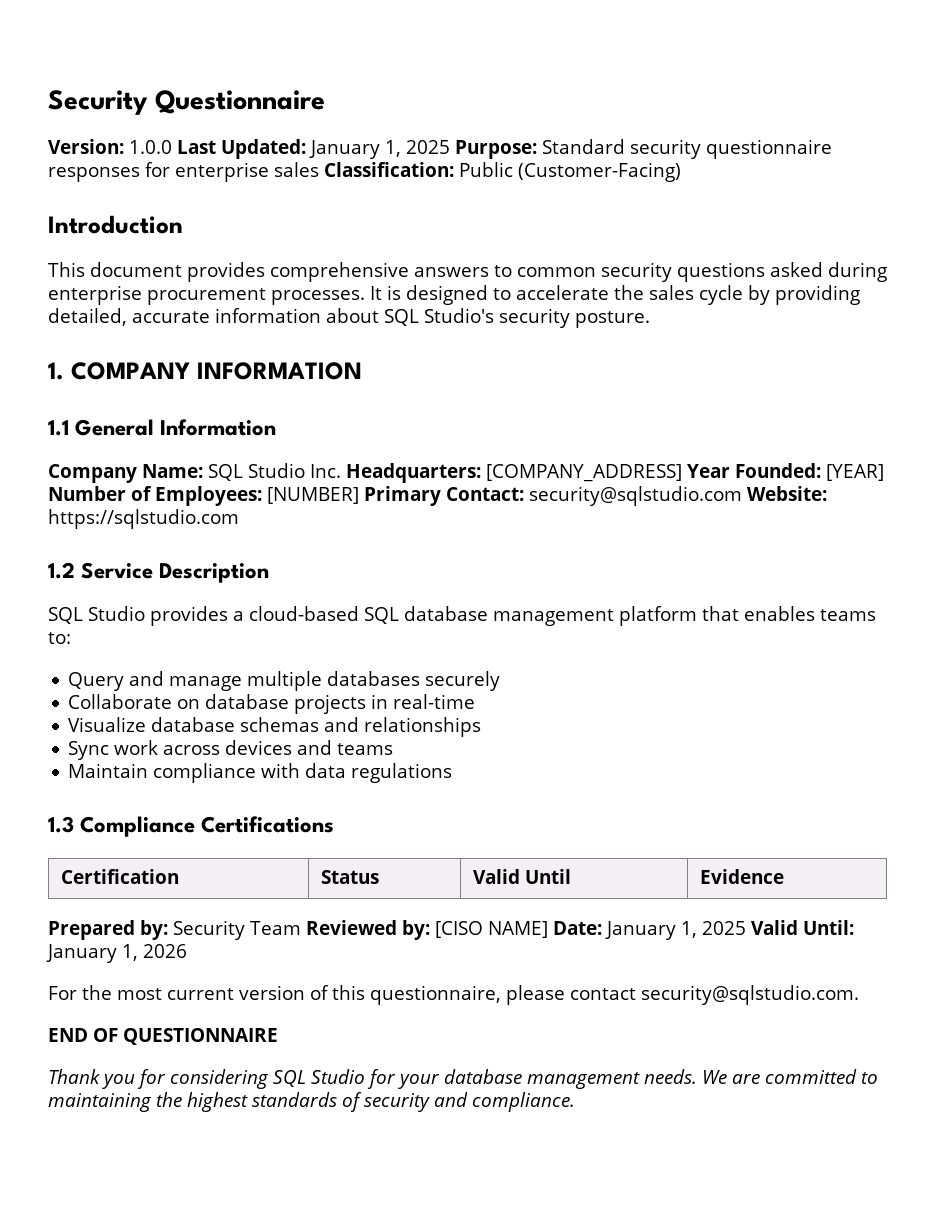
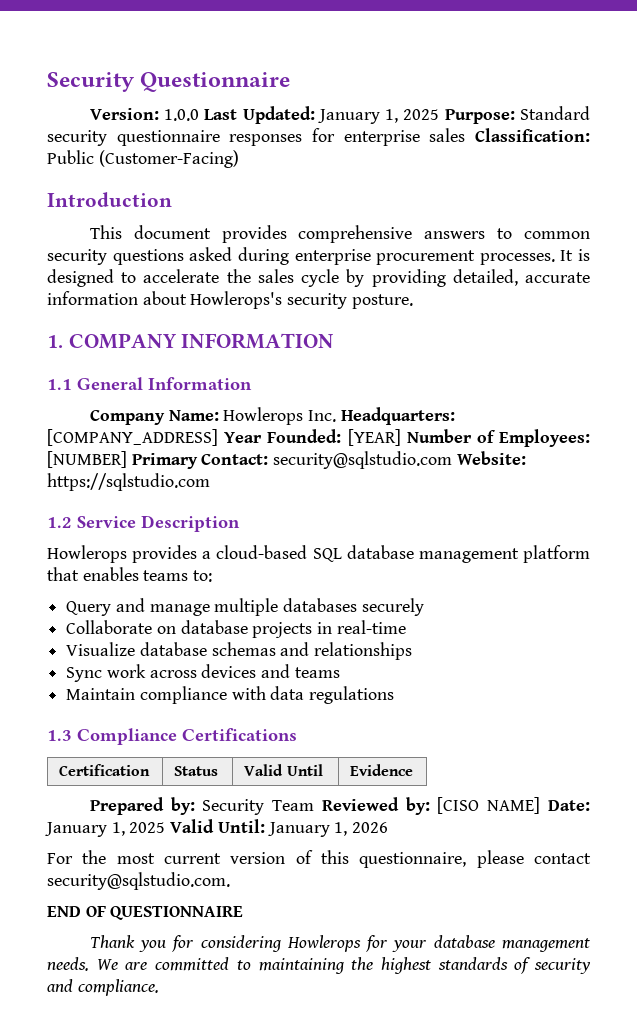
[384,308,494,326] SQL Studio's -> [190,291,283,309] Howlerops's
[208,463,305,481] SQL Studio -> [223,407,304,425] Howlerops
[48,606,145,624] SQL Studio -> [47,545,127,563] Howlerops
[273,1069,365,1087] SQL Studio -> [286,935,361,952] Howlerops

